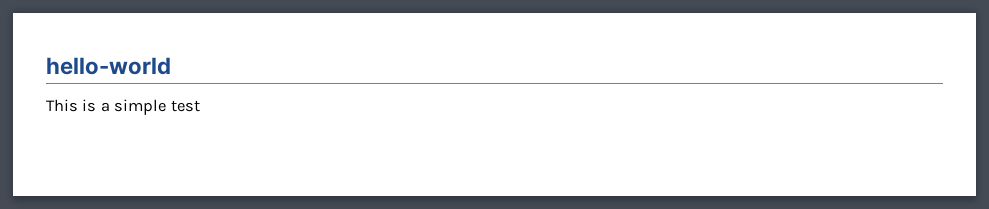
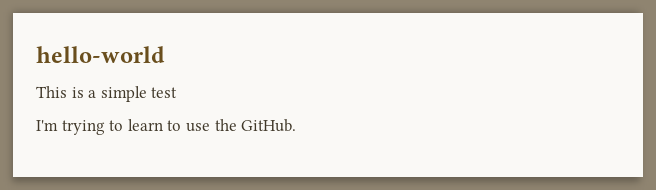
(200, 106) none -> [36,119,297,135] // I'm trying to learn to use the GitHub.

